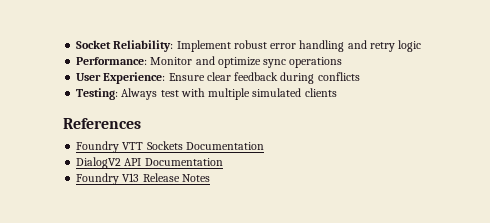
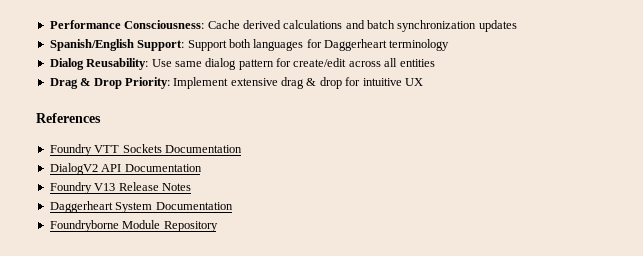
[76,40,422,52] [76,56,343,68] [76,72,360,84] [76,88,337,100] Socket Reliability: Implement robust error handling and retry logic // Performance: Monitor and optimize sync operations // User Experience: Ensure clear feedback during conflicts // Testing: Always test with multiple simulated clients -> [49,20,517,32] [49,39,450,51] [49,58,435,70] [49,77,423,89] Performance Consciousness: Cache derived calculations and batch synchronization updates // Spanish/English Support: Support both languages for Daggerheart terminology // Dialog Reusability: Use same dialog pattern for create/edit across all entities // Drag & Drop Priority: Implement extensive drag & drop for intuitive UX
(210, 178) none -> [49,201,233,213] [49,220,218,232] // Daggerheart System Documentation // Foundryborne Module Repository

